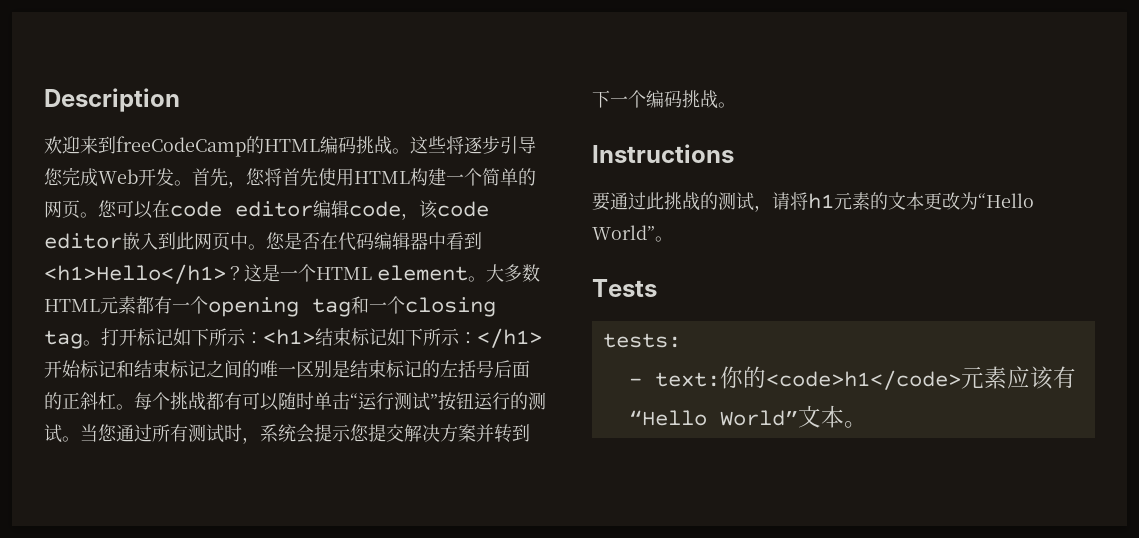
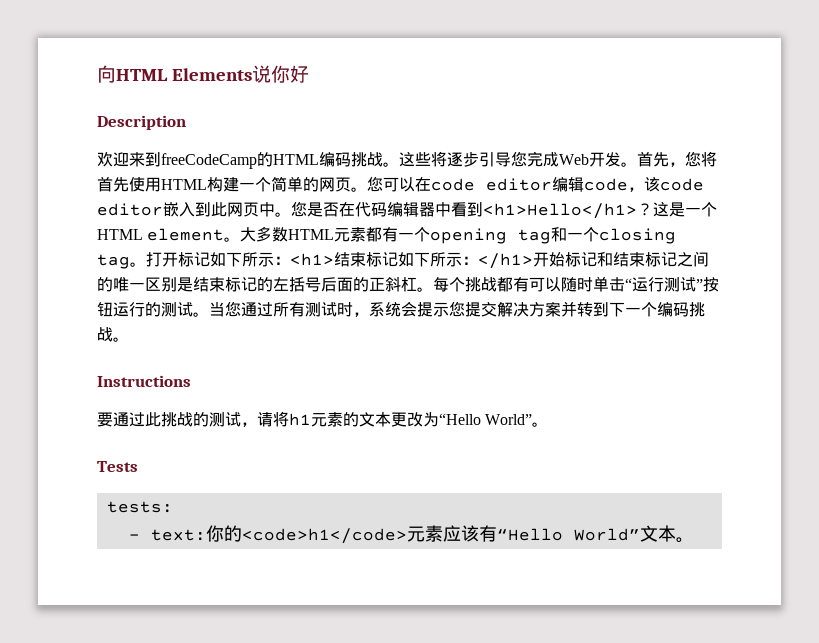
(44, 100) none -> [97,65,309,83] 向HTML Elements说你好 //

